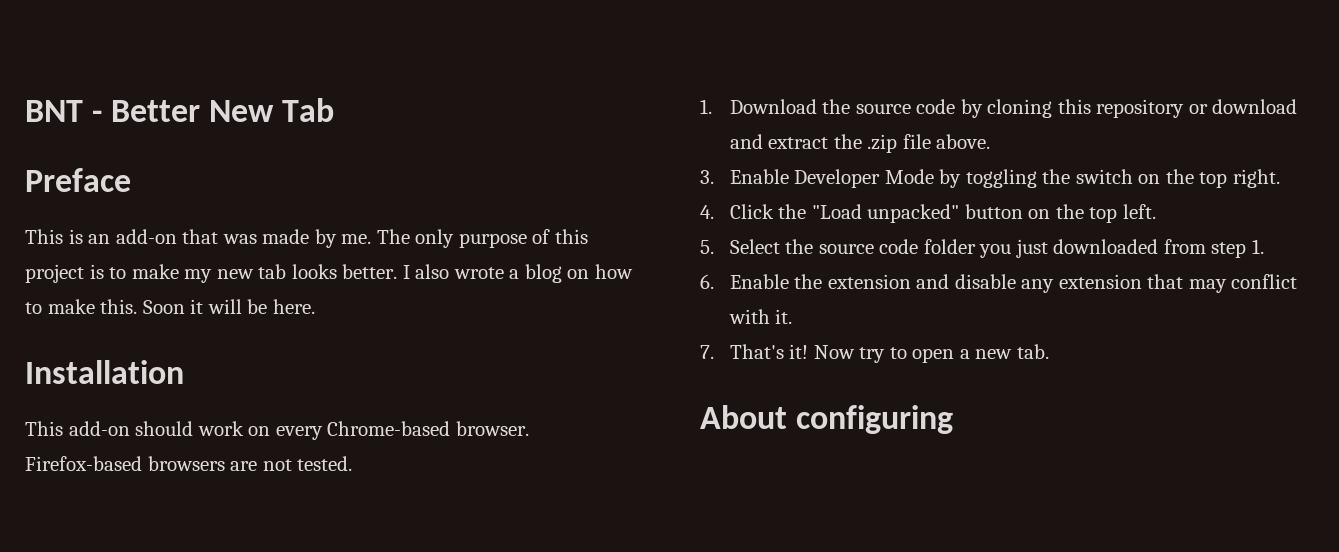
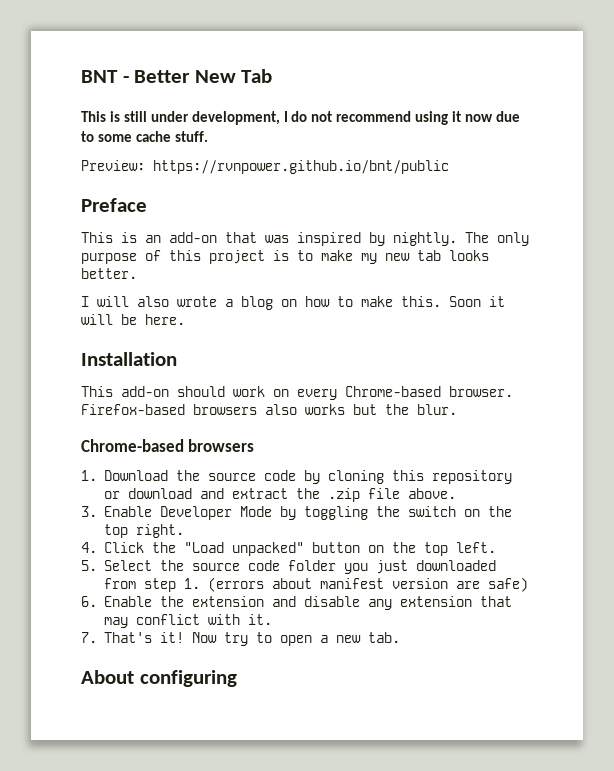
(335, 110) none -> [81,111,520,125] [81,131,208,142] [81,160,449,174] // This is still under development, I do not recommend using it now due to some cache stuff. // Preview: https://rvnpower.github.io/bnt/public
[262,229,372,248] made by me. -> [297,232,457,246] inspired by nightly.
[402,265,410,279] I -> [81,296,129,307] // I will
[230,456,353,471] are not tested. -> [265,404,457,415] [81,439,255,452] also works but the blur. // Chrome-based browsers
(1264, 246) none -> [207,577,528,592] (errors about manifest version are safe)

